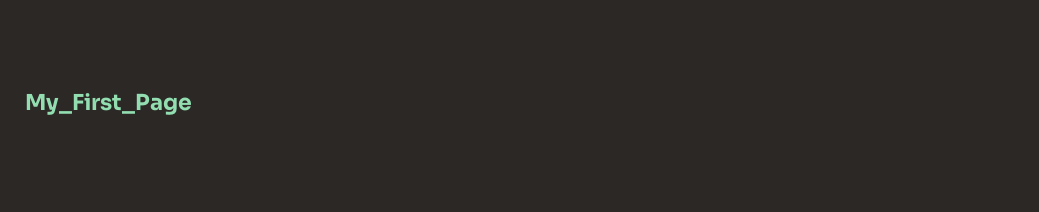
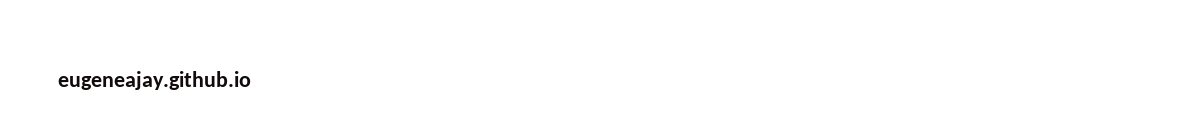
[25,93,192,115] My_First_Page -> [58,71,251,90] eugeneajay.github.io

